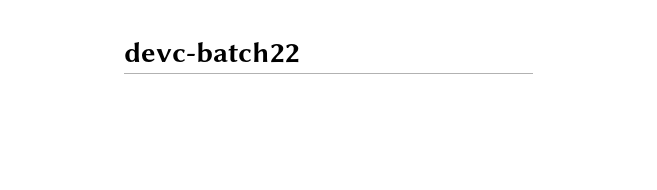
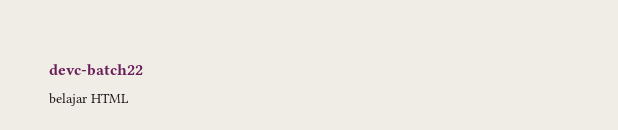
(300, 52) none -> [49,93,129,106] // belajar HTML

